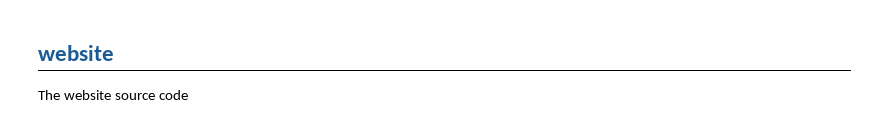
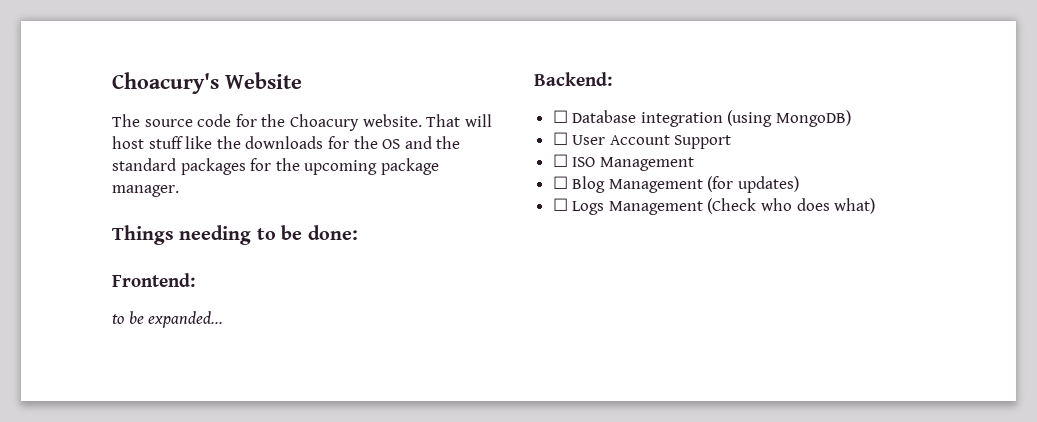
[38,45,114,61] website -> [112,72,302,94] Choacury's Website
[63,90,111,100] website -> (140, 120) none
(188, 95) none -> [235,114,492,131] [112,136,461,149] [112,158,439,175] [112,185,179,197] [112,225,358,245] [112,273,195,287] [112,311,224,328] [534,72,612,86] [552,110,852,127] [552,132,732,149] [552,154,694,171] [552,176,800,193] [552,198,876,215] for the Choacury website. That will host stuff like the downloads for the OS and the standard packages for the upcoming package manager. // Things needing to be done: // Frontend: // to be expanded... // Backend: // ☐ Database integration (using MongoDB) // ☐ User Account Support // ☐ ISO Management // ☐ Blog Management (for updates) // ☐ Logs Management (Check who does what)

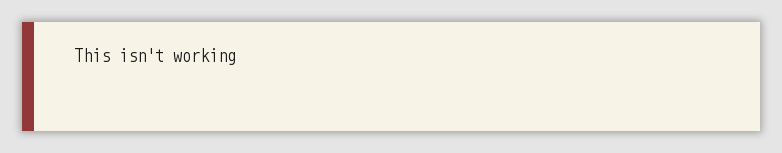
[112,72,302,94] [112,114,492,131] [112,136,461,149] [112,158,439,175] [112,185,179,197] [112,225,358,245] [112,273,195,287] [112,311,224,328] [534,72,612,86] [552,110,852,127] [552,132,732,149] [552,154,694,171] [552,176,800,193] [552,198,876,215] Choacury's Website // The source code for the Choacury website. That will host stuff like the downloads for the OS and the standard packages for the upcoming package manager. // Things needing to be done: // Frontend: // to be expanded... // Backend: // ☐ Database integration (using MongoDB) // ☐ User Account Support // ☐ ISO Management // ☐ Blog Management (for updates) // ☐ Logs Management (Check who does what) -> [74,48,236,65] This isn't working

